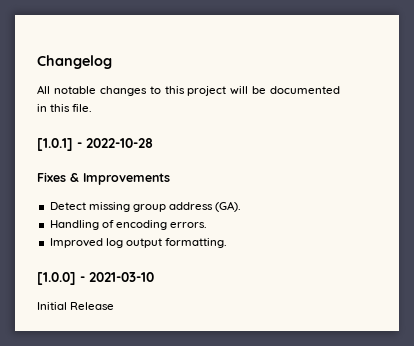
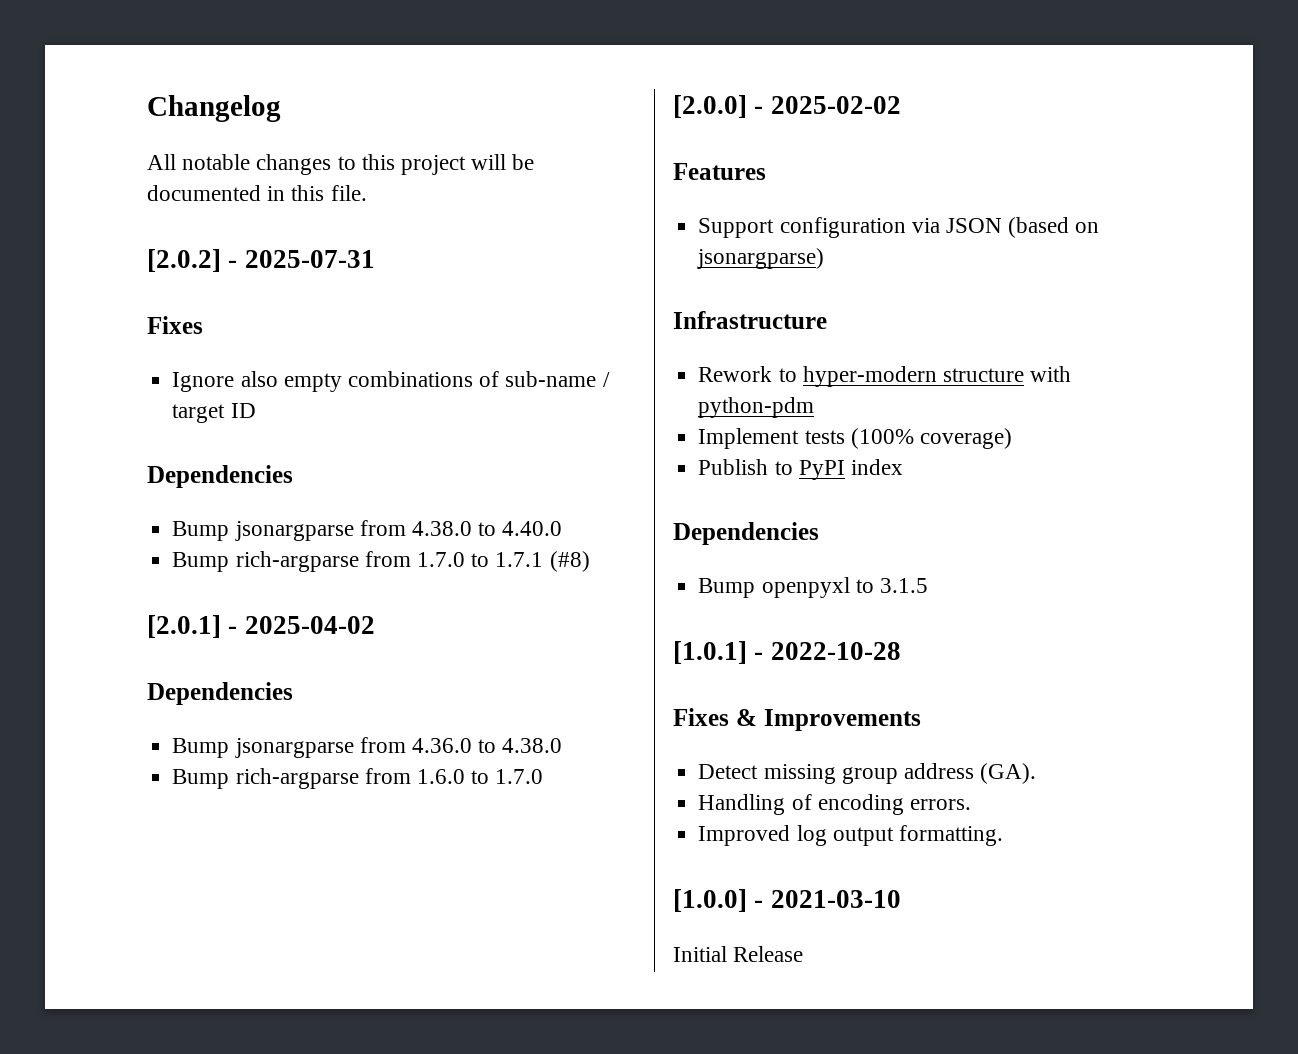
(93, 108) none -> [147,249,375,272] [147,316,203,334] [172,371,610,392] [172,403,256,423] [147,465,293,488] [172,520,563,541] [172,551,590,572] [147,615,375,638] [147,682,293,705] [172,737,563,758] [172,768,544,789] [673,95,901,118] [673,163,766,180] [698,217,1100,238] [697,248,825,269] [673,311,827,329] [698,366,1072,387] [698,397,815,418] [698,428,1012,449] [698,459,903,480] [673,522,819,545] [698,577,928,598] // [2.0.2] - 2025-07-31 // Fixes // Ignore also empty combinations of sub-name / target ID // Dependencies // Bump jsonargparse from 4.38.0 to 4.40.0 // Bump rich-argparse from 1.7.0 to 1.7.1 (#8) // [2.0.1] - 2025-04-02 // Dependencies // Bump jsonargparse from 4.36.0 to 4.38.0 // Bump rich-argparse from 1.6.0 to 1.7.0 // [2.0.0] - 2025-02-02 // Features // Support configuration via JSON (based on jsonargparse) // Infrastructure // Rework to hyper-modern structure with python-pdm // Implement tests (100% coverage) // Publish to PyPI index // Dependencies // Bump openpyxl to 3.1.5

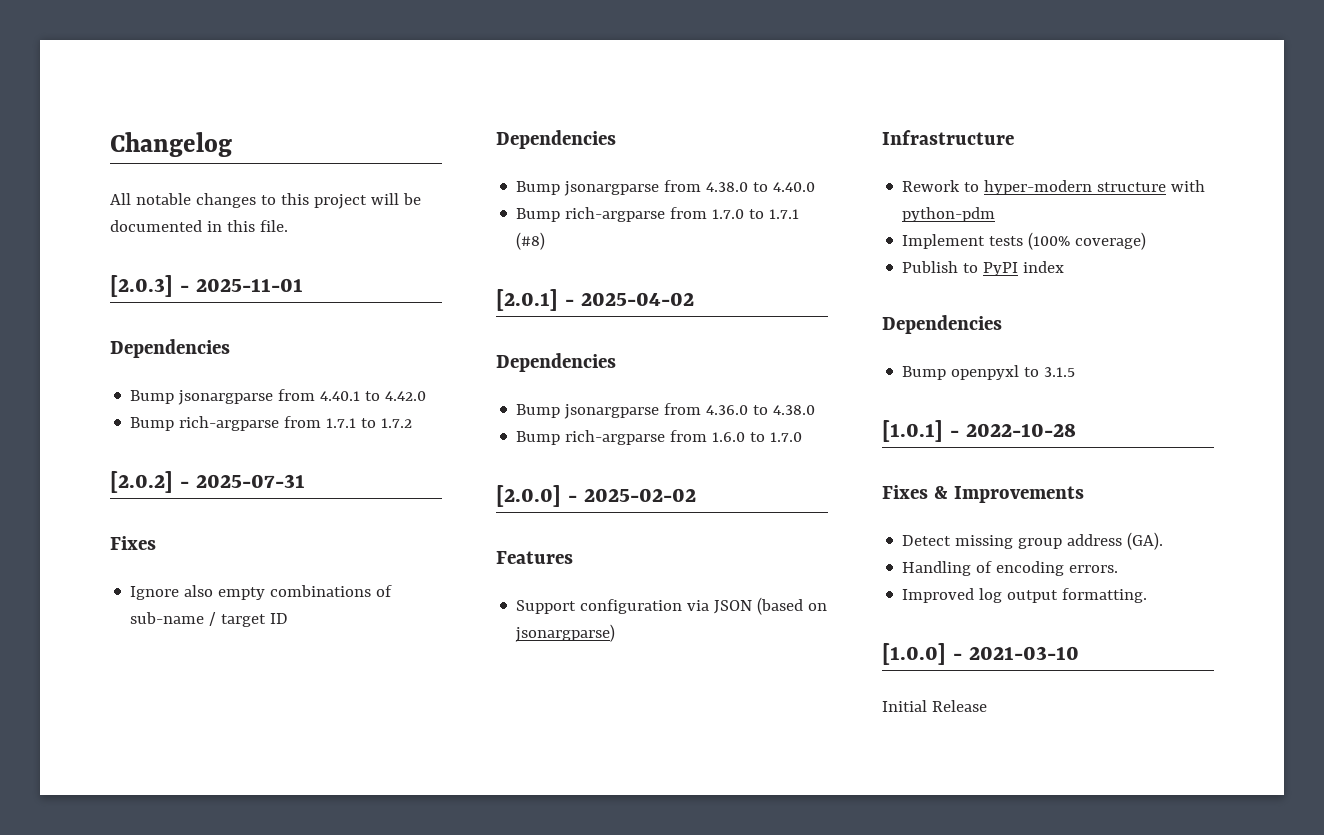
(367, 193) none -> [110,275,303,297] [110,339,230,358] [130,389,427,405] [130,416,413,431] // [2.0.3] - 2025-11-01 // Dependencies // Bump jsonargparse from 4.40.1 to 4.42.0 // Bump rich-argparse from 1.7.1 to 1.7.2

